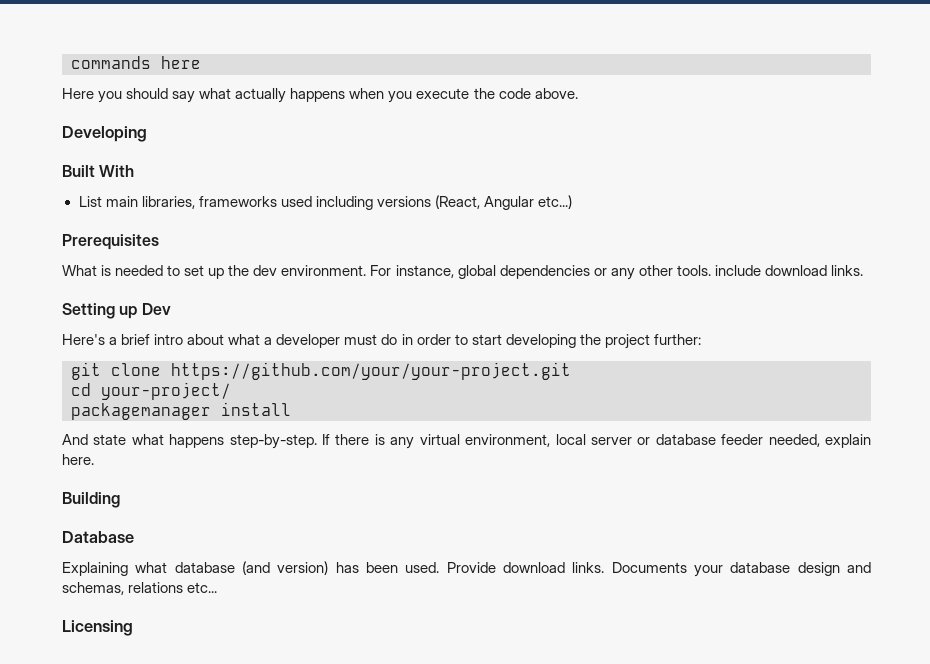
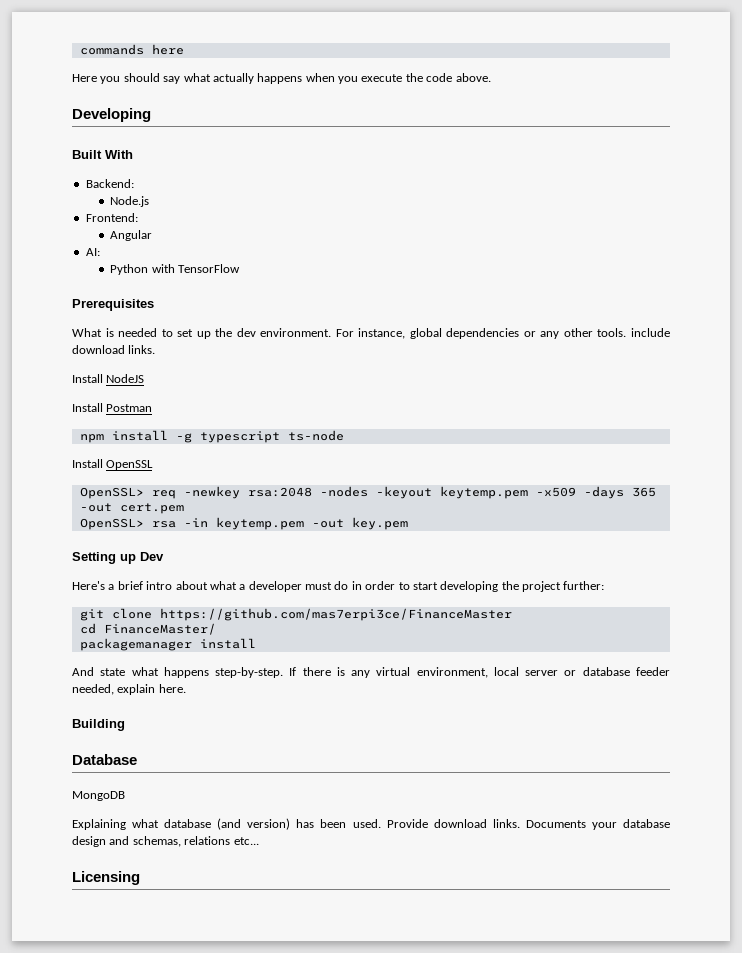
[78,195,572,210] List main libraries, frameworks used including versions (React, Angular etc...) -> [85,179,134,188] [110,196,150,207] [85,213,138,222] [110,230,153,241] [85,248,100,256] [110,264,241,275] Backend: // Node.js // Frontend: // Angular // AI: // Python with TensorFlow
(863, 270) none -> [72,374,145,383] [72,403,153,412] [79,430,344,443] [72,459,154,470] [79,486,656,499] [79,503,184,514] [79,517,408,530] // Install NodeJS // Install Postman // npm install -g typescript ts-node // Install OpenSSL // OpenSSL> req -newkey rsa:2048 -nodes -keyout keytemp.pem -x509 -days 365 -out cert.pem // OpenSSL> rsa -in keytemp.pem -out key.pem
[171,362,571,380] https://github.com/your/your-project.git -> [159,608,512,621] https://github.com/mas7erpi3ce/FinanceMaster
[101,382,231,400] your-project/ -> [103,623,216,635] FinanceMaster/
(134, 537) none -> [72,791,125,801] // MongoDB

